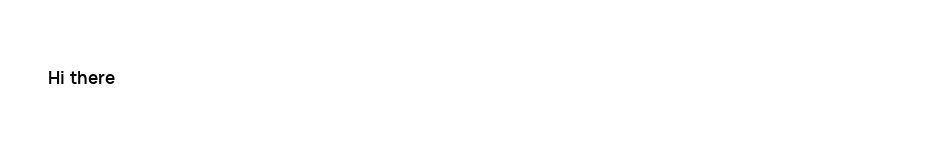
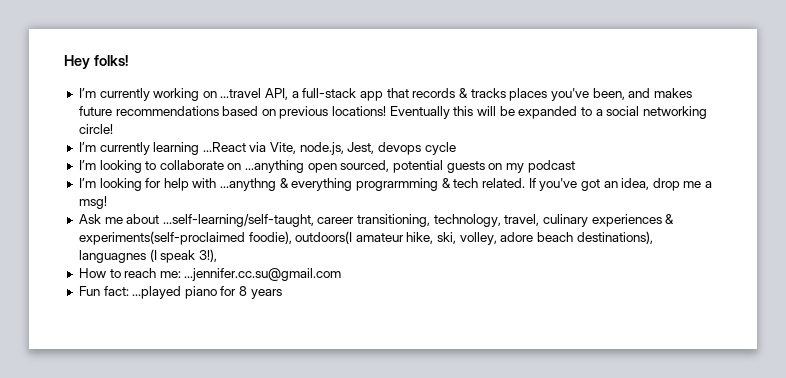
[48,71,115,84] Hi there -> [64,55,128,69] [78,88,692,101] [78,106,707,119] [78,124,113,134] [78,142,456,155] [78,160,575,173] [78,178,713,191] [78,196,107,209] [78,214,675,227] [78,231,653,245] [78,249,217,263] [78,268,342,281] [78,286,282,299] Hey folks! // I’m currently working on ...travel API, a full-stack app that records & tracks places you've been, and makes future recommendations based on previous locations! Eventually this will be expanded to a social networking circle! // I’m currently learning ...React via Vite, node.js, Jest, devops cycle // I’m looking to collaborate on ...anything open sourced, potential guests on my podcast // I’m looking for help with ...anythng & everything prograrmming & tech related. If you've got an idea, drop me a msg! // Ask me about ...self-learning/self-taught, career transitioning, technology, travel, culinary experiences & experiments(self-proclaimed foodie), outdoors(I amateur hike, ski, volley, adore beach destinations), languagnes (I speak 3!), // How to reach me: ...jennifer.cc.su@gmail.com // Fun fact: ...played piano for 8 years

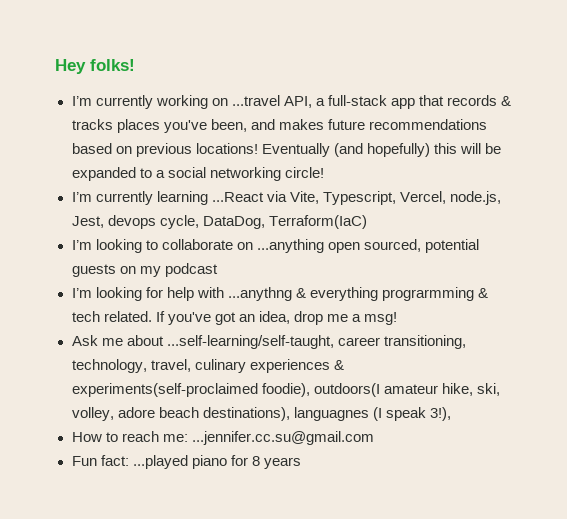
(450, 112) none -> [333,143,430,157] (and hopefully)
(297, 148) none -> [322,191,446,205] Typescript, Vercel,
[424,142,456,155] cycle -> [159,215,367,229] cycle, DataDog, Terraform(IaC)

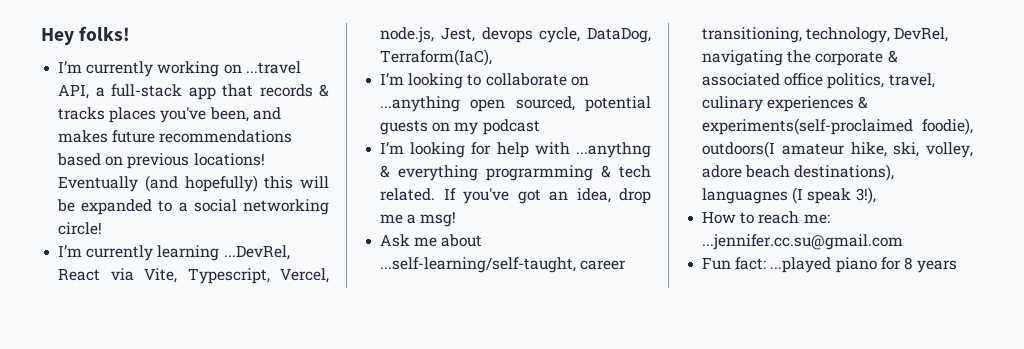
[211,192,264,202] ...React -> [223,245,290,260] [58,269,101,281] ...DevRel, React
[268,215,367,229] Terraform(IaC) -> [380,49,493,66] Terraform(IaC),
(147, 366) none -> [894,27,949,42] [702,50,898,66] [702,73,885,89] DevRel, navigating the corporate & associated office politics,

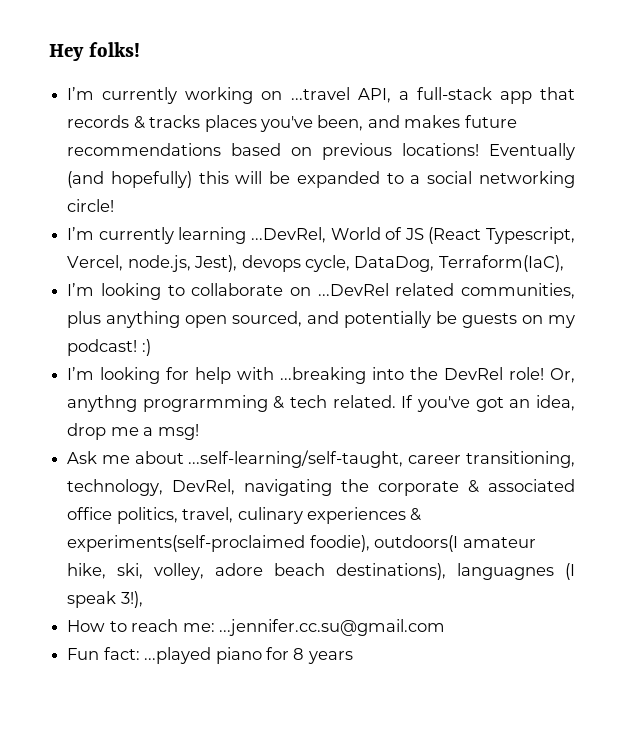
[58,268,178,283] React via Vite, -> [330,227,482,244] World of JS (React
[440,27,475,42] Jest, -> [194,255,238,272] Jest),
[380,96,651,112] ...anything open sourced, potential -> [317,283,575,299] [67,311,458,328] ...DevRel related communities, plus anything open sourced, and potentially be
[482,119,540,135] podcast -> [67,339,151,356] podcast! :)
[576,142,651,158] [380,165,479,181] ...anythng & everything -> [280,367,576,384] [67,395,138,412] ...breaking into the DevRel role! Or, anythng

